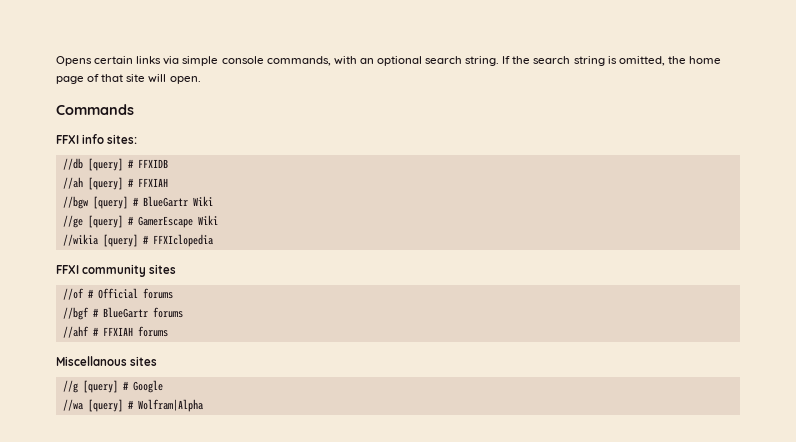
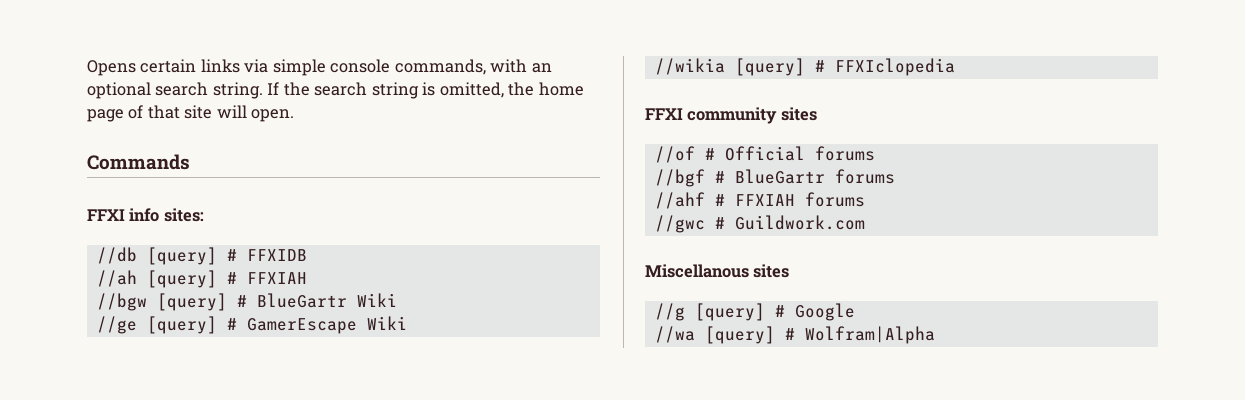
(168, 331) none -> [654,215,865,233] // //gwc # Guildwork.com

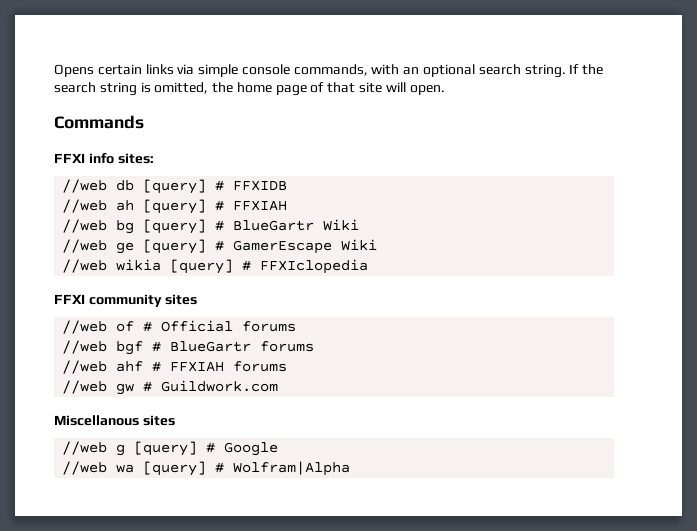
[96,247,137,264] //db -> [62,179,135,193] //web db
[96,270,137,287] //ah -> [62,199,135,213] //web ah
[96,293,147,311] //bgw -> [62,219,135,234] //web bg
[96,316,137,334] //ge -> [62,239,135,254] //web ge
[654,58,725,75] //wikia -> [62,259,162,273] //web wikia
[654,146,695,163] //of -> [62,320,135,334] //web of
[654,169,705,187] //bgf -> [62,340,144,355] //web bgf
[654,192,705,209] //ahf -> [62,360,144,374] //web ahf
[654,215,705,233] //gwc -> [62,380,135,395] //web gw
[654,303,685,321] //g -> [62,441,126,456] //web g
[654,326,695,343] //wa -> [62,461,135,475] //web wa

